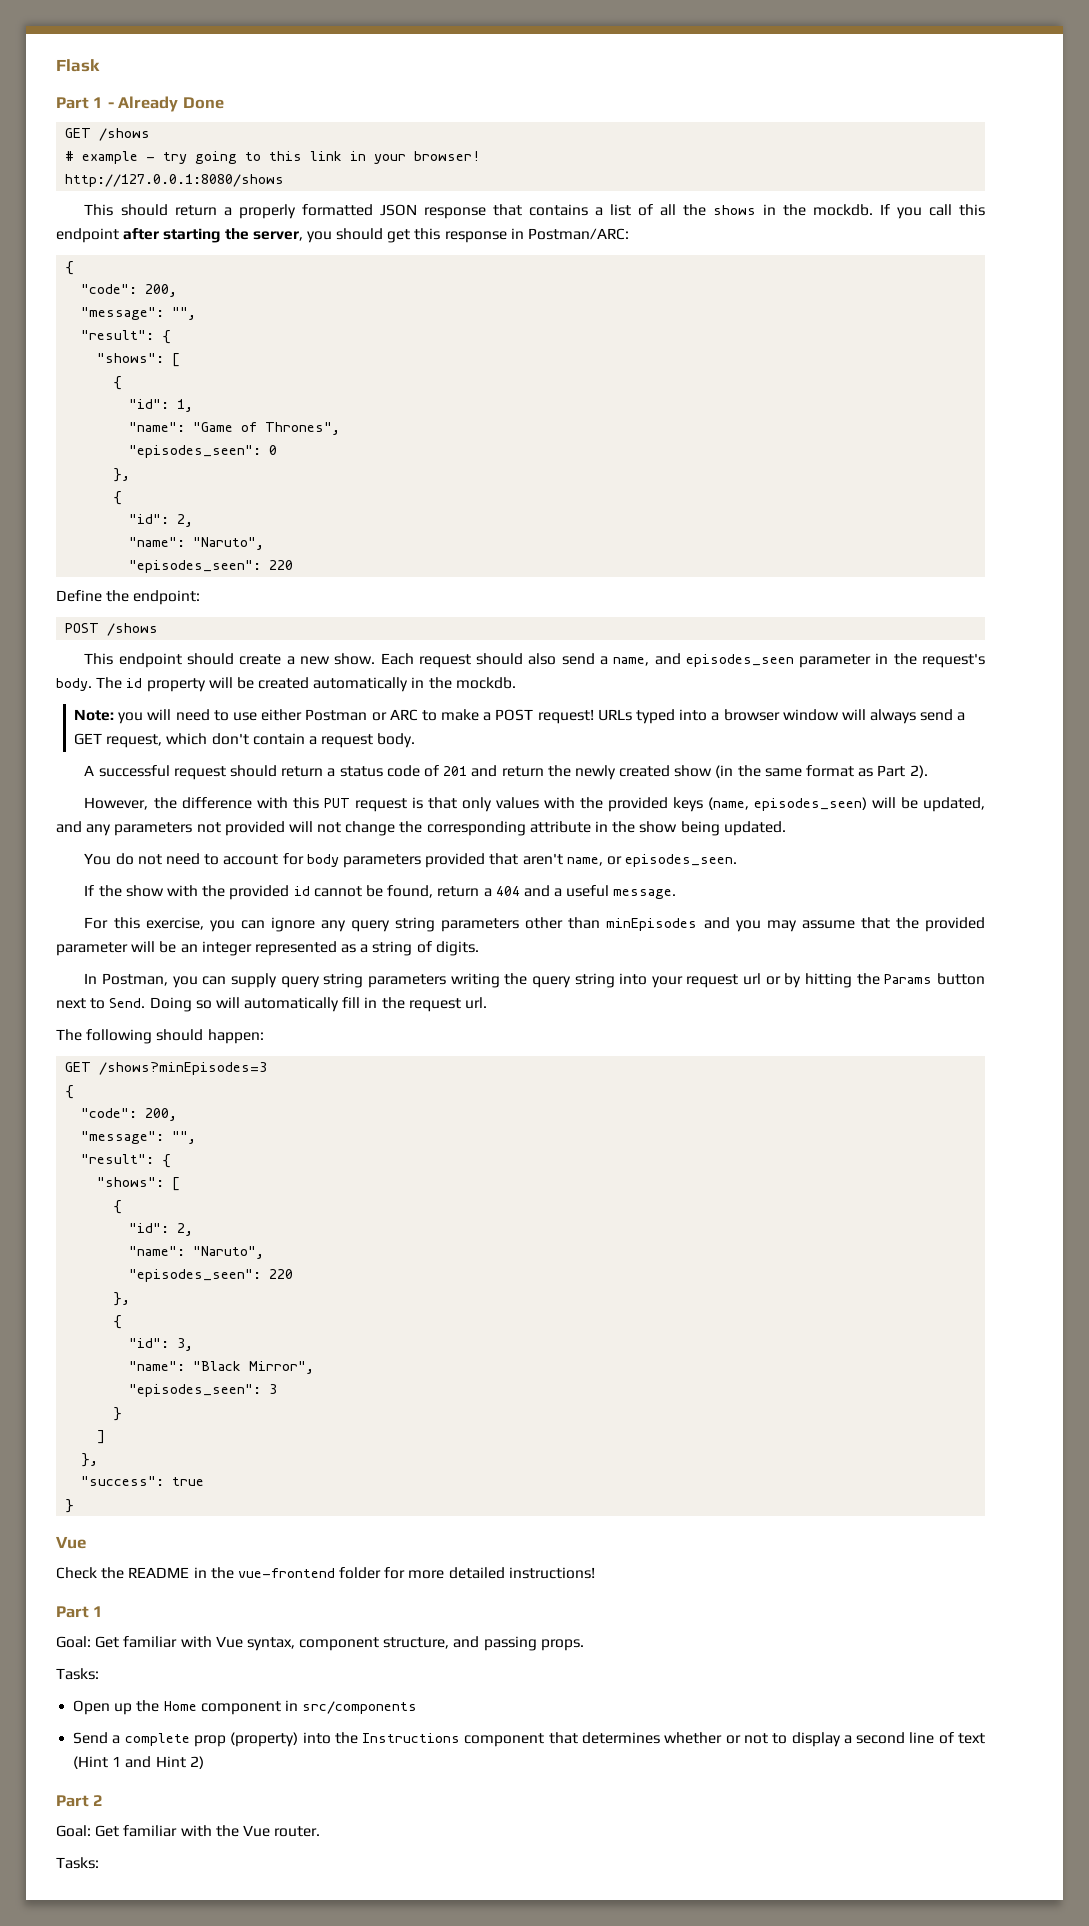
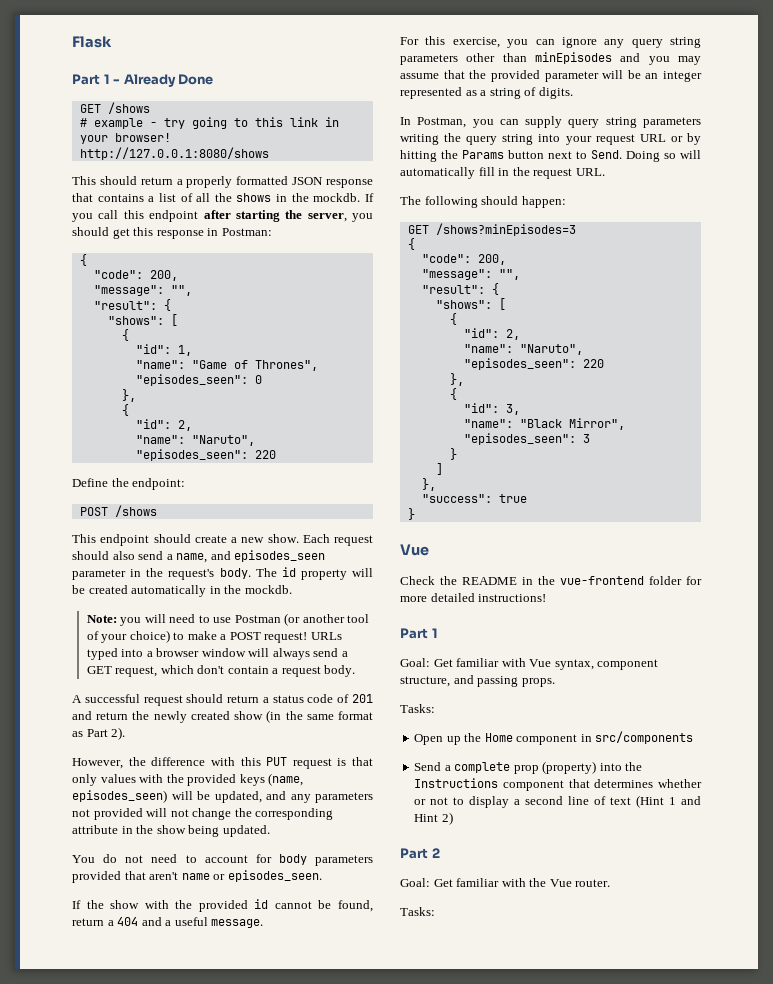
[528,228,630,240] Postman/ARC: -> [221,228,272,236] Postman:
[261,709,418,721] either Postman or ARC -> [234,613,370,626] [86,630,170,643] Postman (or another tool of your choice)
[566,857,603,866] name, -> [181,873,210,880] name
[743,973,762,985] url -> [639,134,666,142] URL
[465,997,488,1009] url. -> [575,168,605,176] URL.

